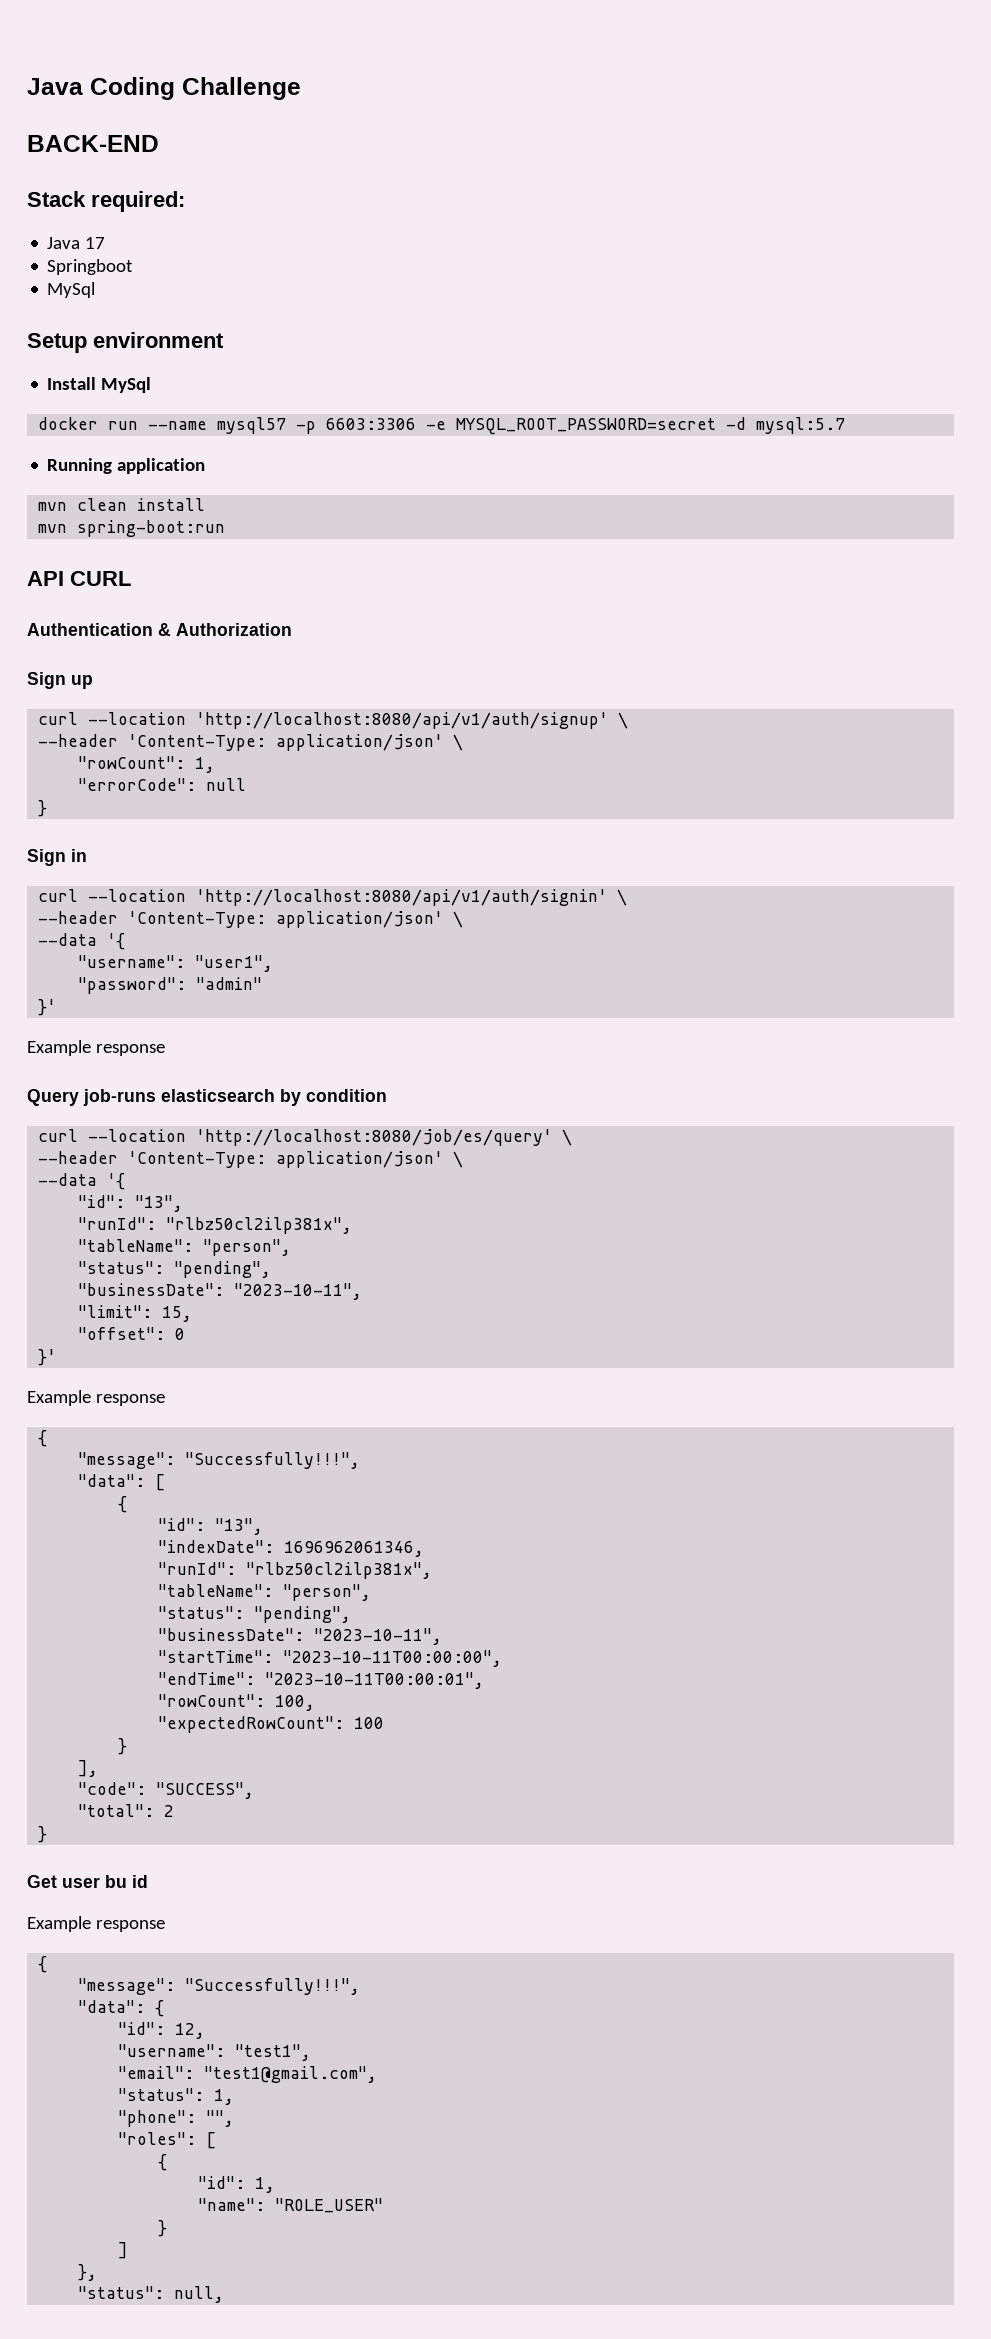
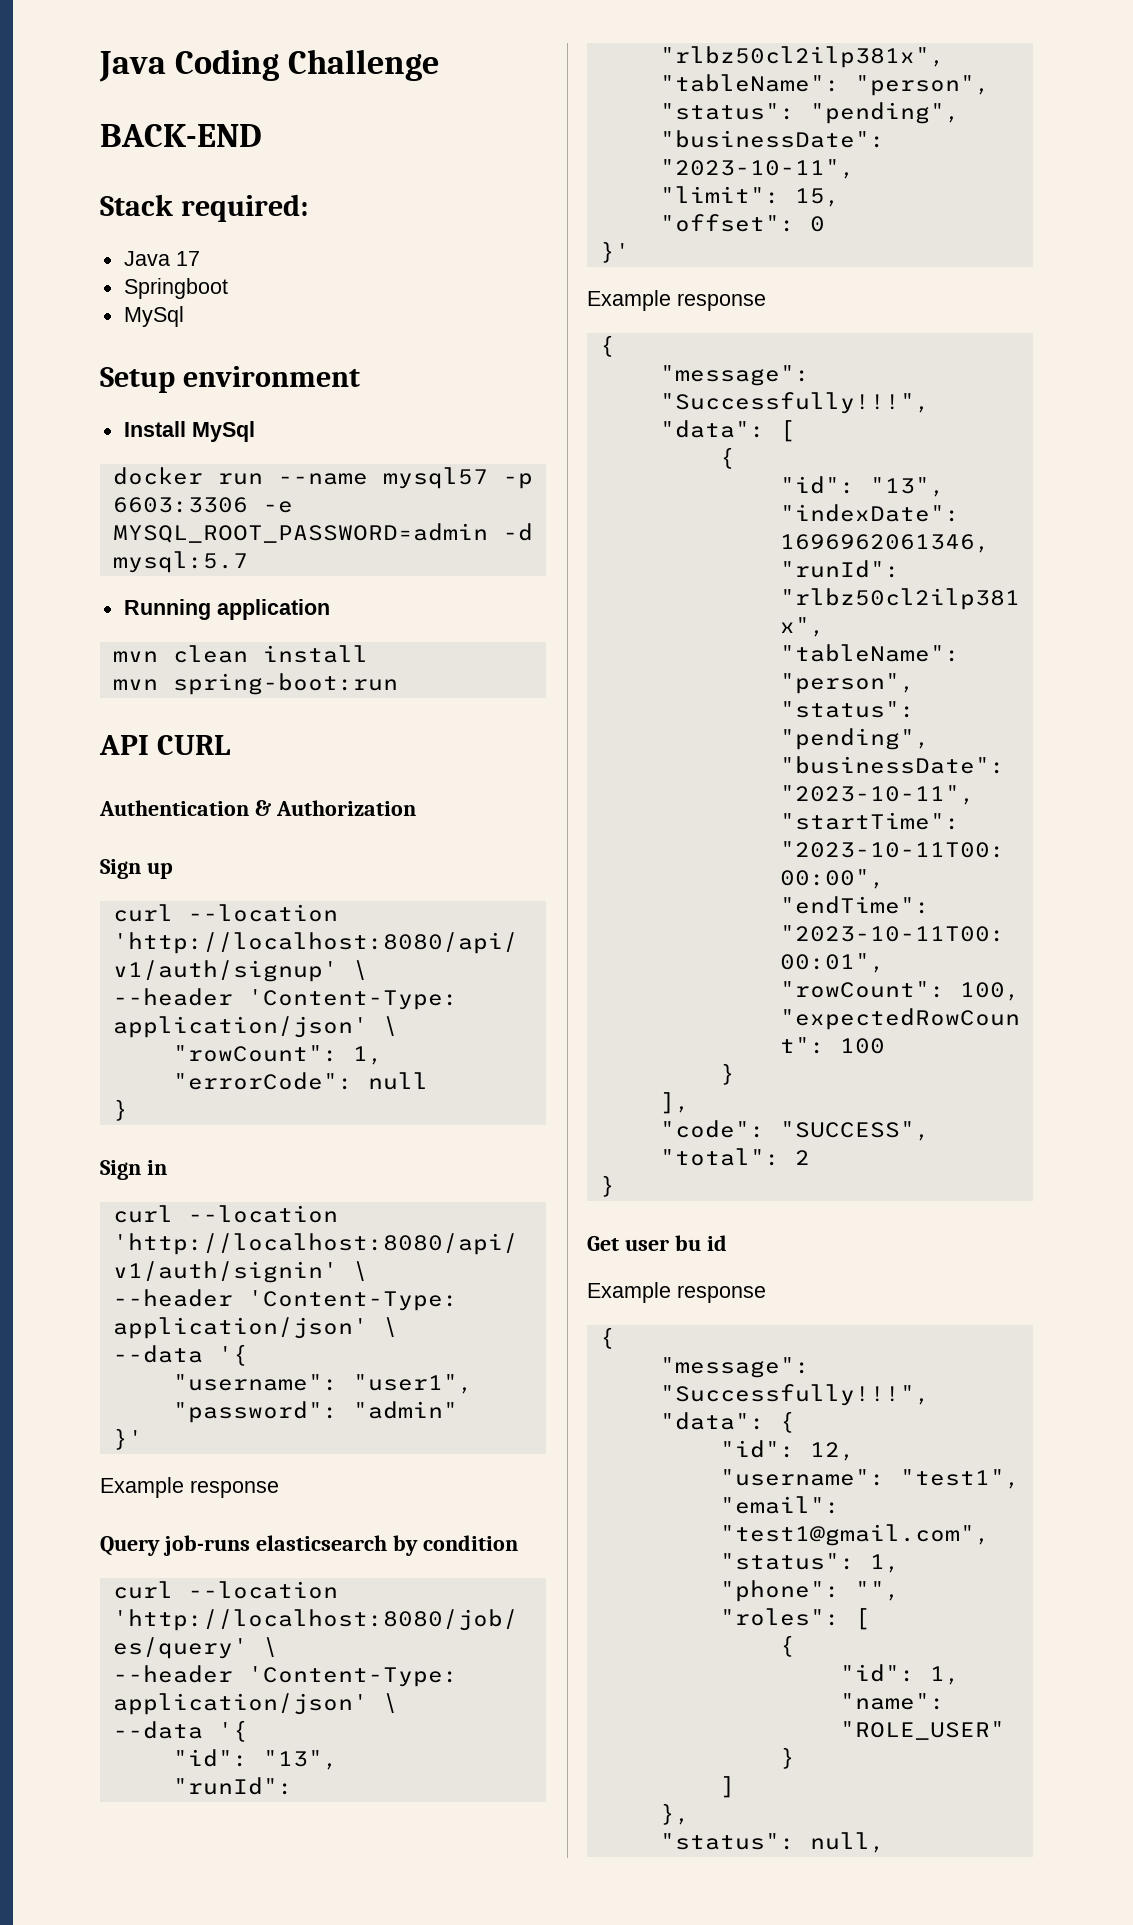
[456,418,717,435] MYSQL_ROOT_PASSWORD=secret -> [112,523,488,543] MYSQL_ROOT_PASSWORD=admin

